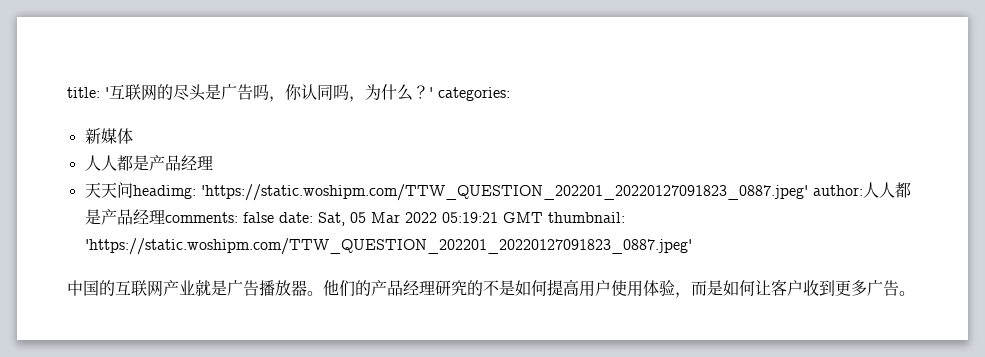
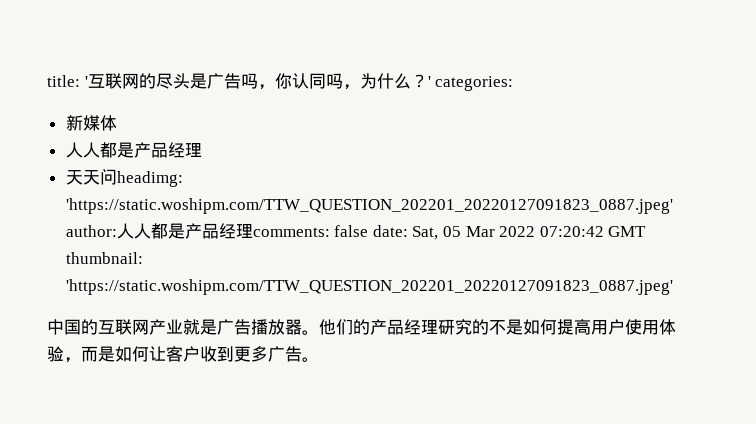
[441,212,498,223] 05:19:21 -> [539,226,604,237] 07:20:42

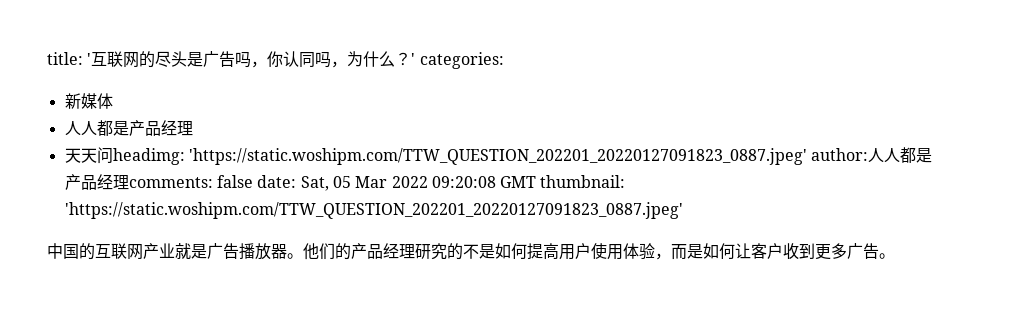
[539,226,604,237] 07:20:42 -> [431,176,496,188] 09:20:08

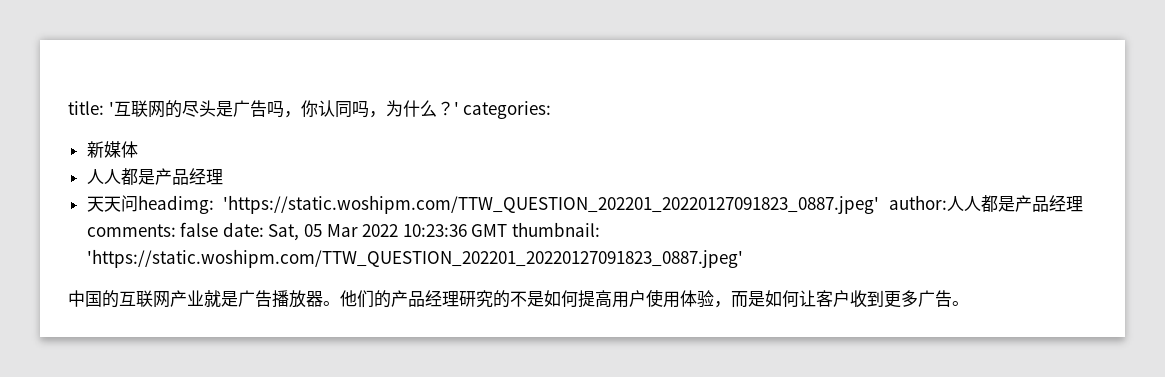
[431,176,496,188] 09:20:08 -> [402,224,467,237] 10:23:36

